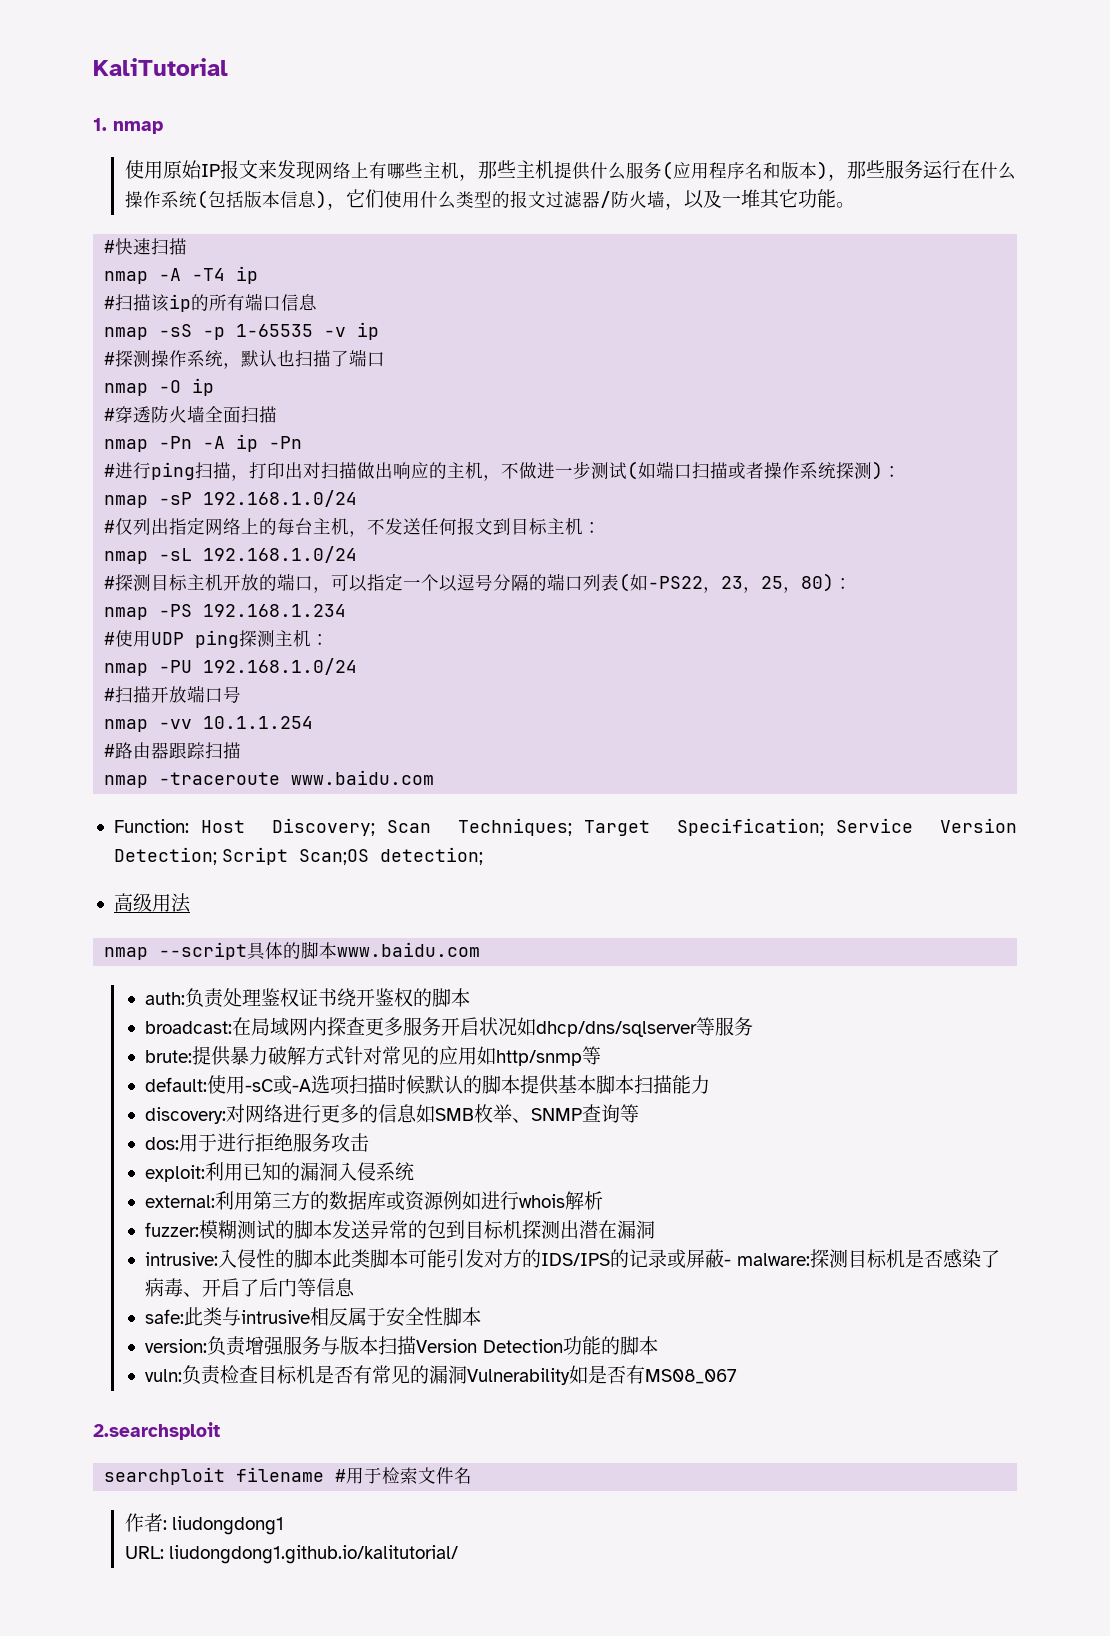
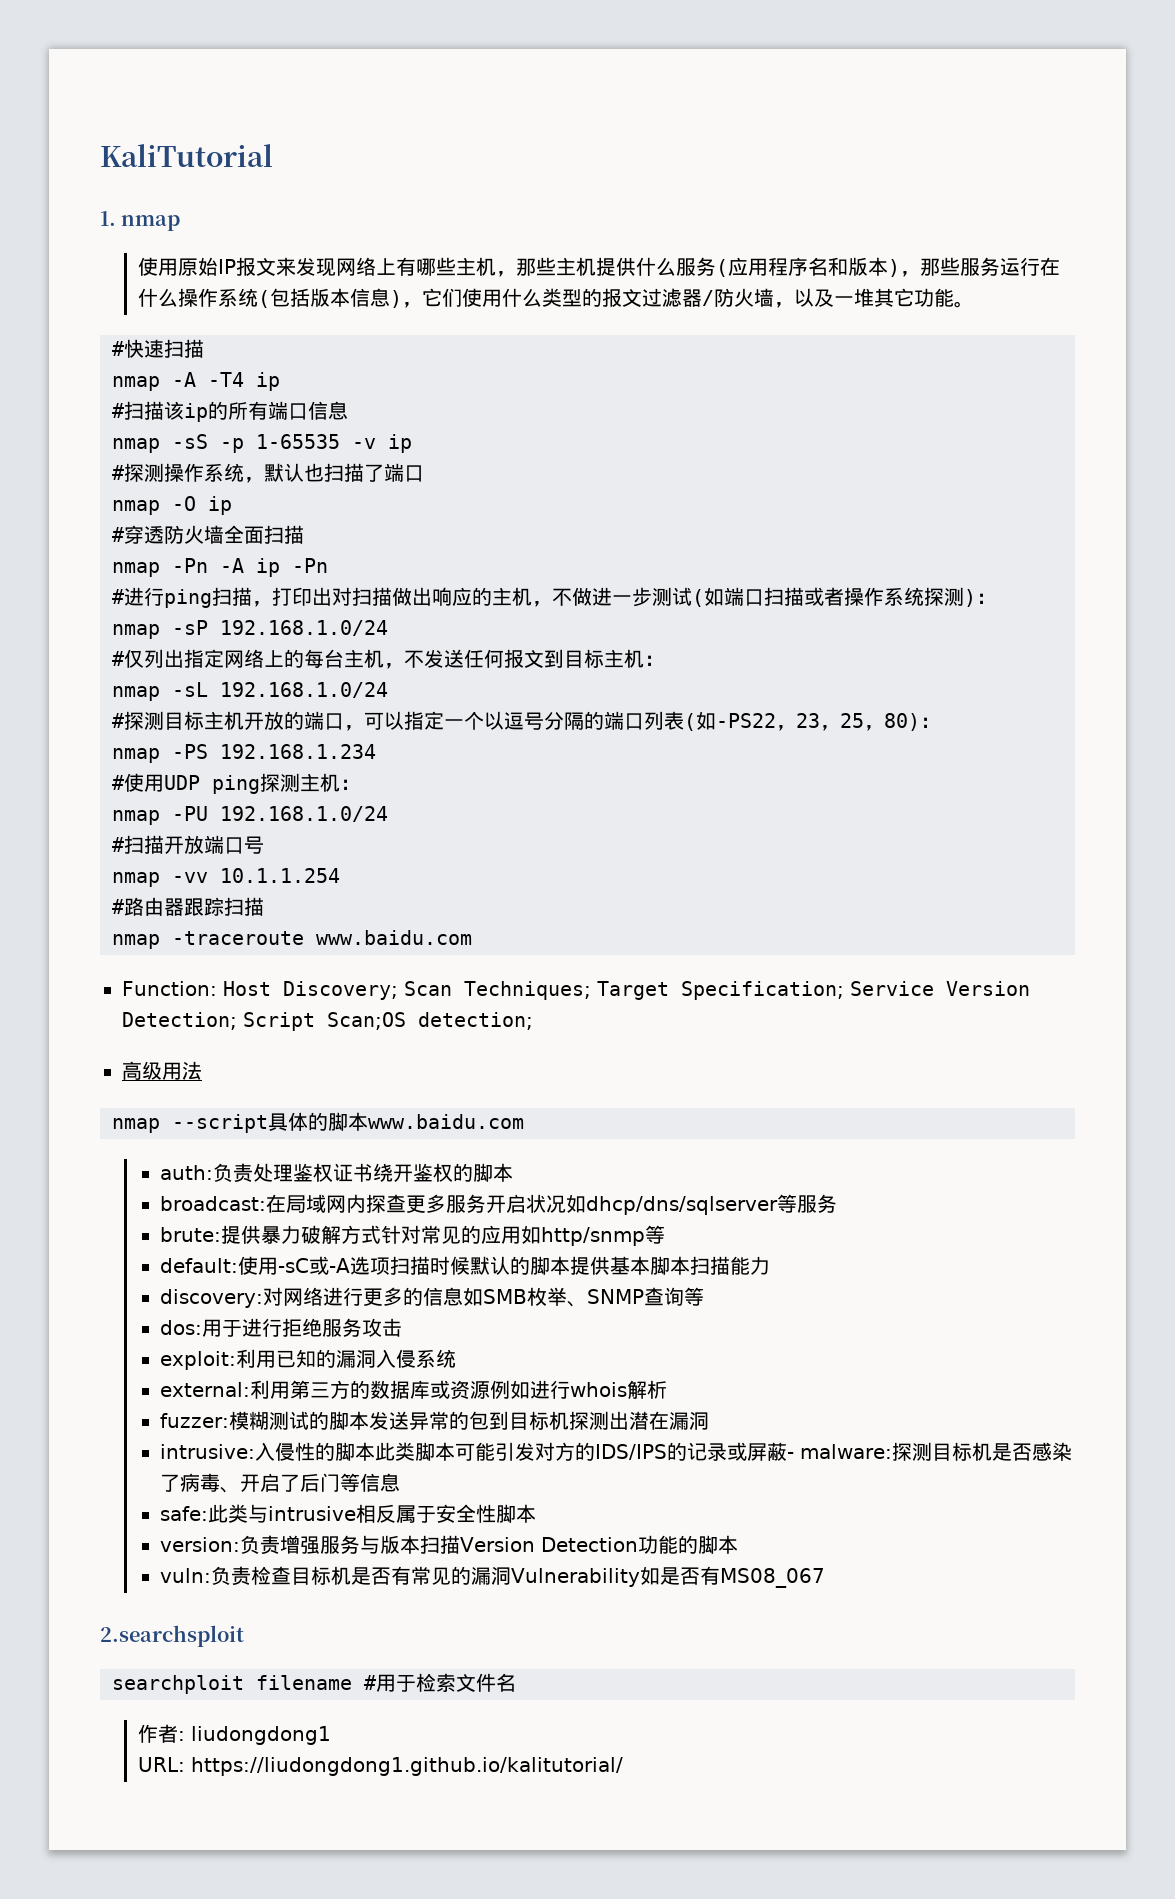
[168,1545,458,1564] liudongdong1.github.io/kalitutorial/ -> [190,1757,623,1776] https://liudongdong1.github.io/kalitutorial/

